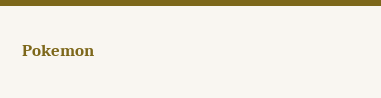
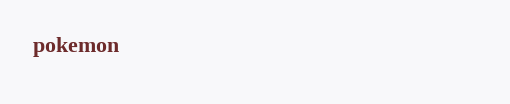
[22,44,94,56] Pokemon -> [33,37,119,57] pokemon

